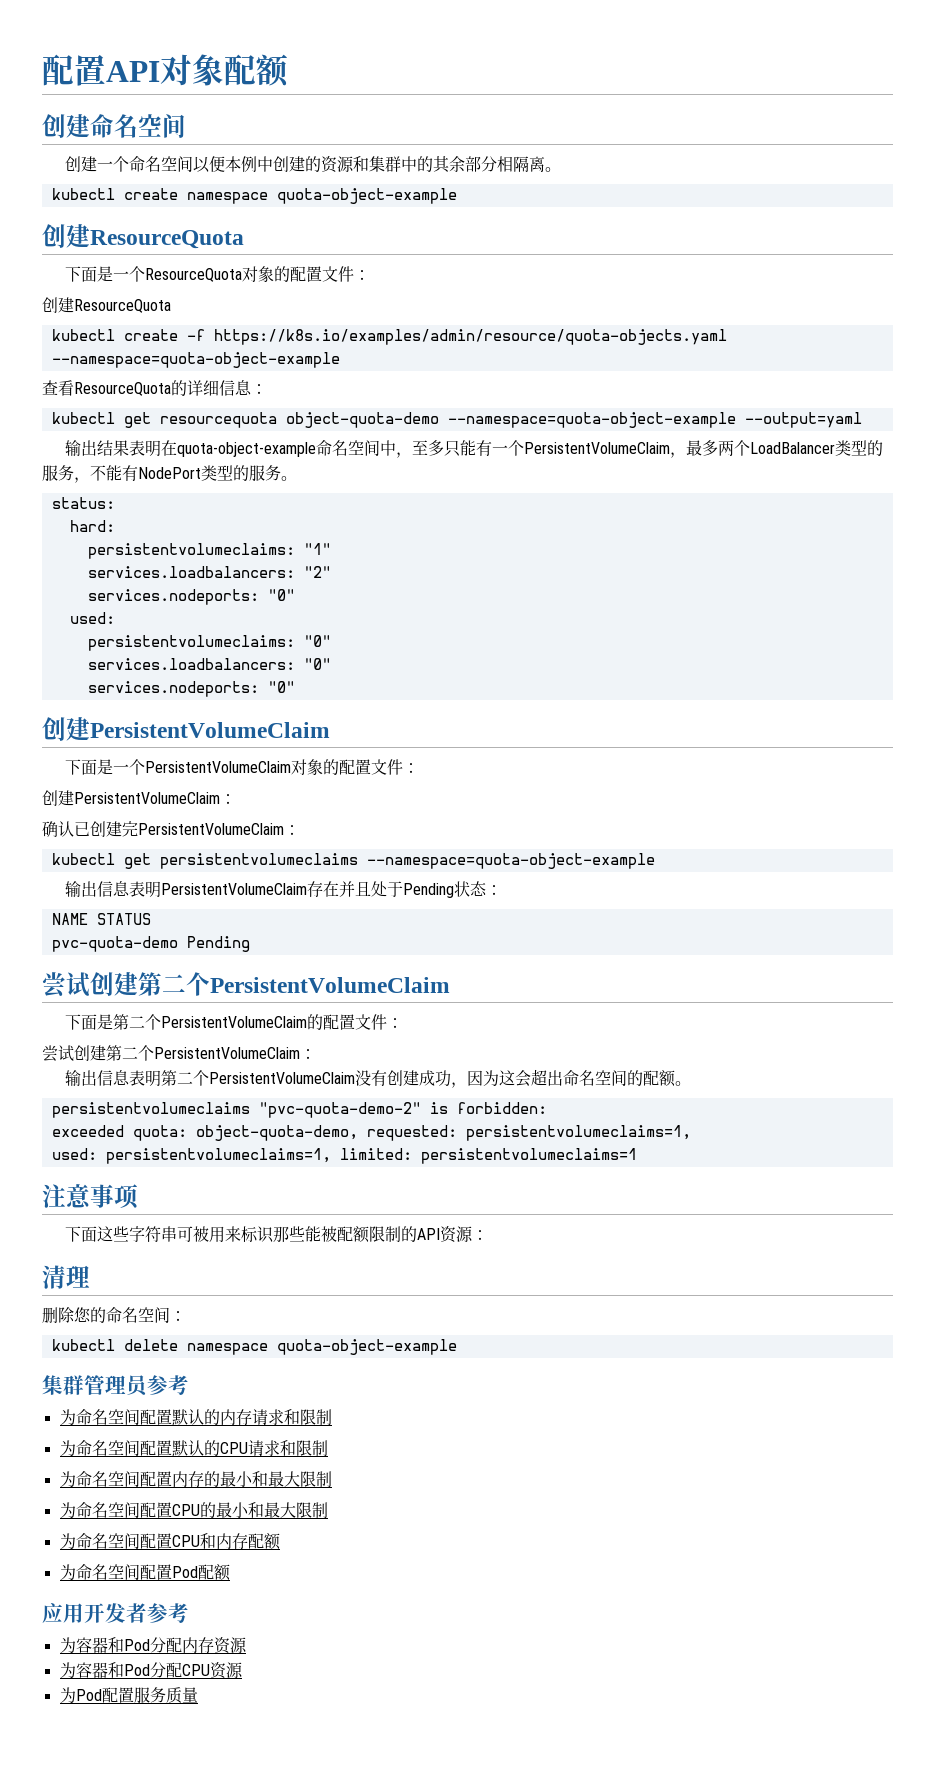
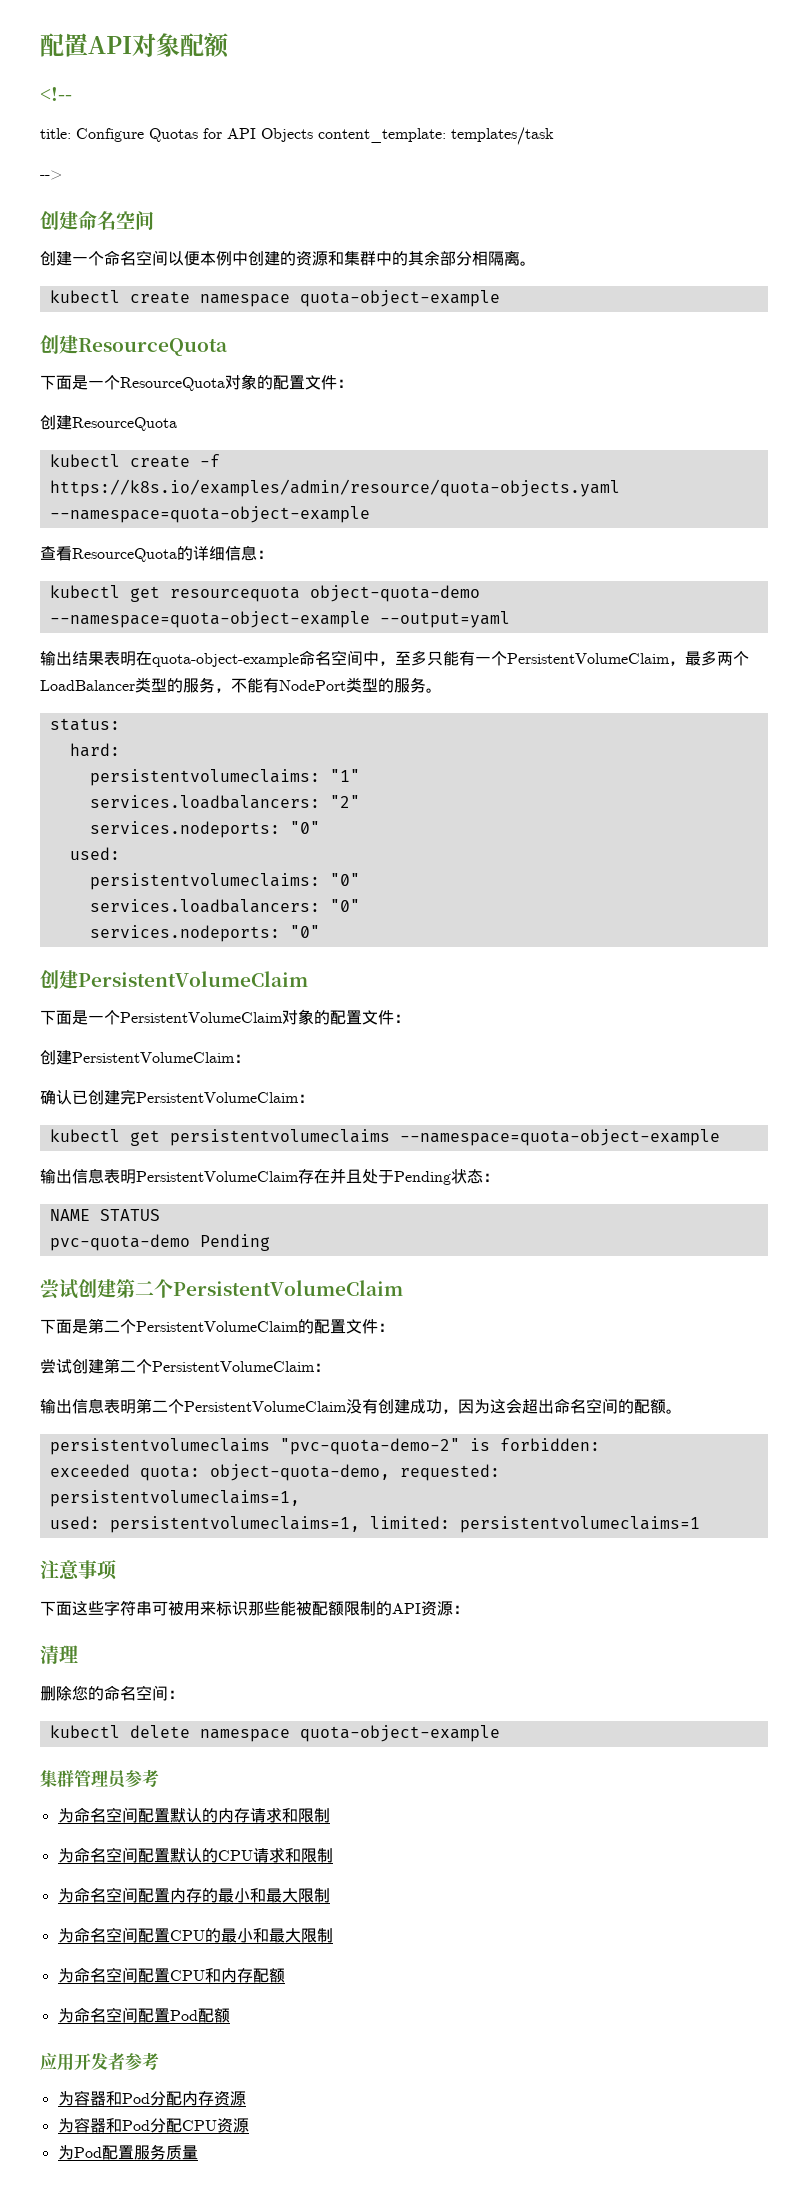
(289, 71) none -> [40,87,72,101] [40,127,554,145] [40,170,62,180] // <!-- // title: Configure Quotas for API Objects content_template: templates/task // -->

